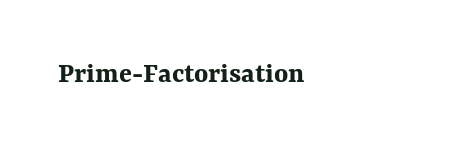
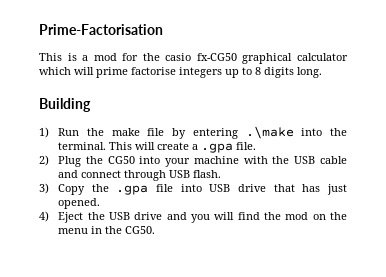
(304, 73) none -> [39,53,348,64] [39,67,322,78] [39,98,91,112] [39,126,348,139] [58,142,257,153] [39,155,348,167] [58,170,222,181] [39,183,348,195] [58,198,101,209] [39,211,347,223] [58,226,156,234] // This is a mod for the casio fx-CG50 graphical calculator which will prime factorise integers up to 8 digits long. // Building // 1) Run the make file by entering .\make into the terminal. This will create a .gpa file. // 2) Plug the CG50 into your machine with the USB cable and connect through USB flash. // 3) Copy the .gpa file into USB drive that has just opened. // 4) Eject the USB drive and you will find the mod on the menu in the CG50.

